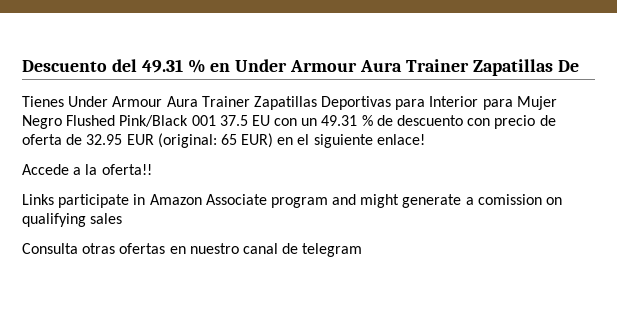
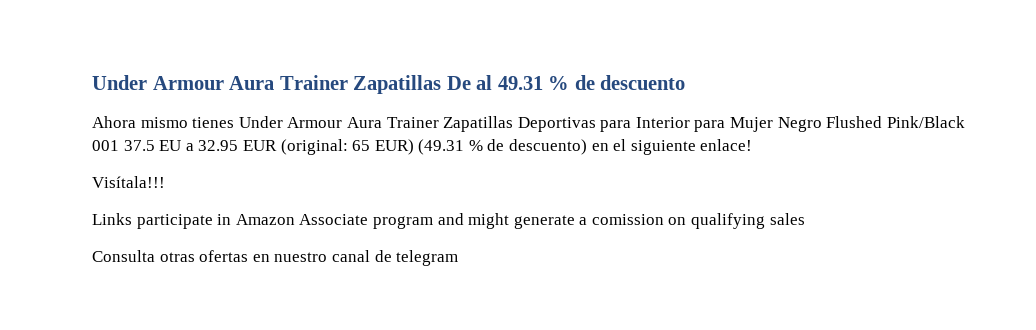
[22,59,231,73] Descuento del 49.31 % en -> (92, 82) none
[22,96,64,107] // Tienes -> [476,75,686,90] [92,116,235,128] al 49.31 % de descuento // Ahora mismo tienes
[274,115,556,129] [22,134,83,145] con un 49.31 % de descuento con precio de oferta de -> [185,143,194,151] a
(274, 140) none -> [418,139,588,155] (49.31 % de descuento)
[22,164,152,175] Accede a la oferta!! -> [92,176,165,188] Visítala!!!

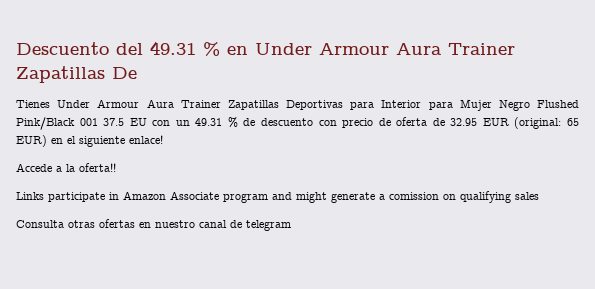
(92, 82) none -> [16,41,248,56] Descuento del 49.31 % en
[476,75,686,90] [92,116,235,128] al 49.31 % de descuento // Ahora mismo tienes -> [16,100,50,108] // Tienes
[185,143,194,151] a -> [152,117,445,128] con un 49.31 % de descuento con precio de oferta de
[418,139,588,155] (49.31 % de descuento) -> (47, 141) none
[92,176,165,188] Visítala!!! -> [16,163,116,172] Accede a la oferta!!

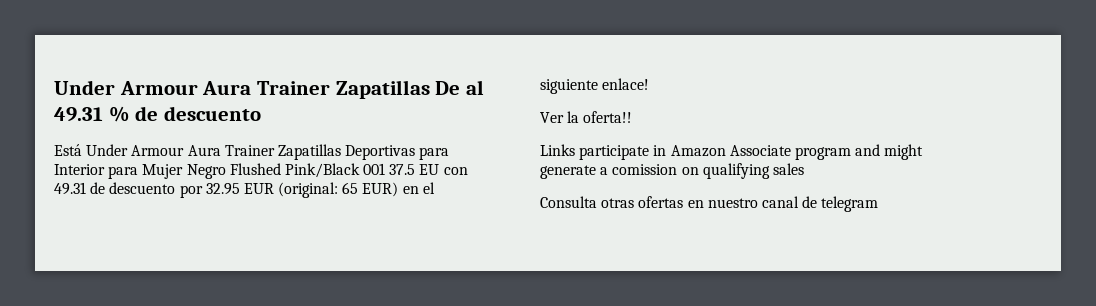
[16,41,248,56] Descuento del 49.31 % en -> (54, 87) none
[16,100,50,108] // Tienes -> [466,80,485,95] [54,106,262,122] [54,144,82,156] al 49.31 % de descuento // Está
[175,117,445,128] un 49.31 % de descuento con precio de oferta de -> [54,182,203,198] 49.31 de descuento por
[16,163,62,172] Accede a -> [540,112,564,123] Ver

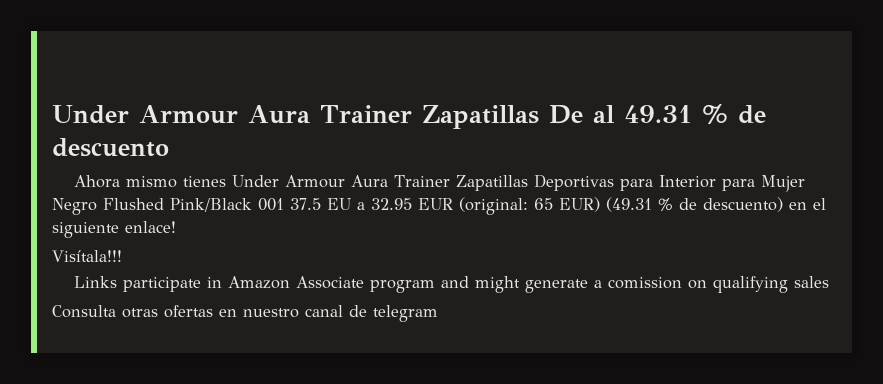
[54,144,82,156] Está -> [74,175,227,188] Ahora mismo tienes
[443,167,468,175] [54,182,203,198] con 49.31 de descuento por -> [357,202,365,210] a
(399, 189) none -> [606,197,783,212] (49.31 % de descuento)
[540,111,633,123] Ver la oferta!! -> [52,250,122,262] Visítala!!!

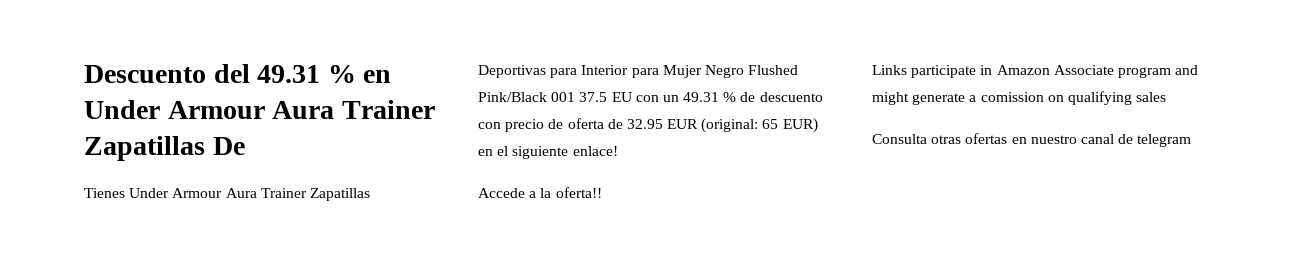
(52, 114) none -> [84,64,392,83] Descuento del 49.31 % en
[592,104,766,124] [52,138,169,157] [74,175,227,188] al 49.31 % de descuento // Ahora mismo tienes -> [84,188,125,198] // Tienes
[357,202,365,210] a -> [635,92,823,102] [478,118,623,132] con un 49.31 % de descuento con precio de oferta de
[606,197,783,212] (49.31 % de descuento) -> (818, 125) none
[52,250,122,262] Visítala!!! -> [478,187,602,198] Accede a la oferta!!

